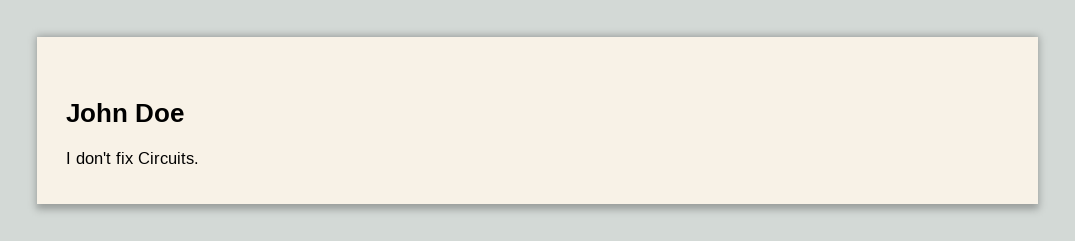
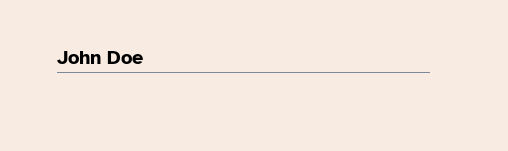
[66,152,199,164] // I don't fix Circuits. -> (143, 57) none

